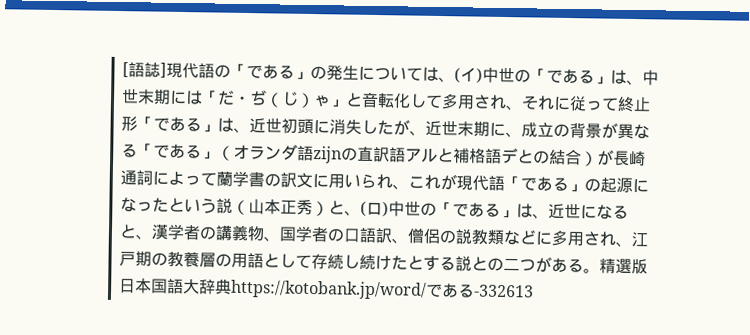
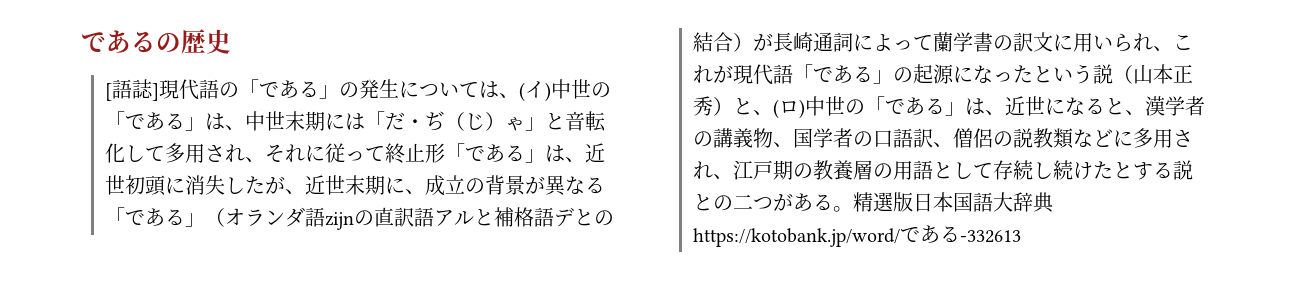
(122, 70) none -> [81,29,231,54] であるの歴史 //

